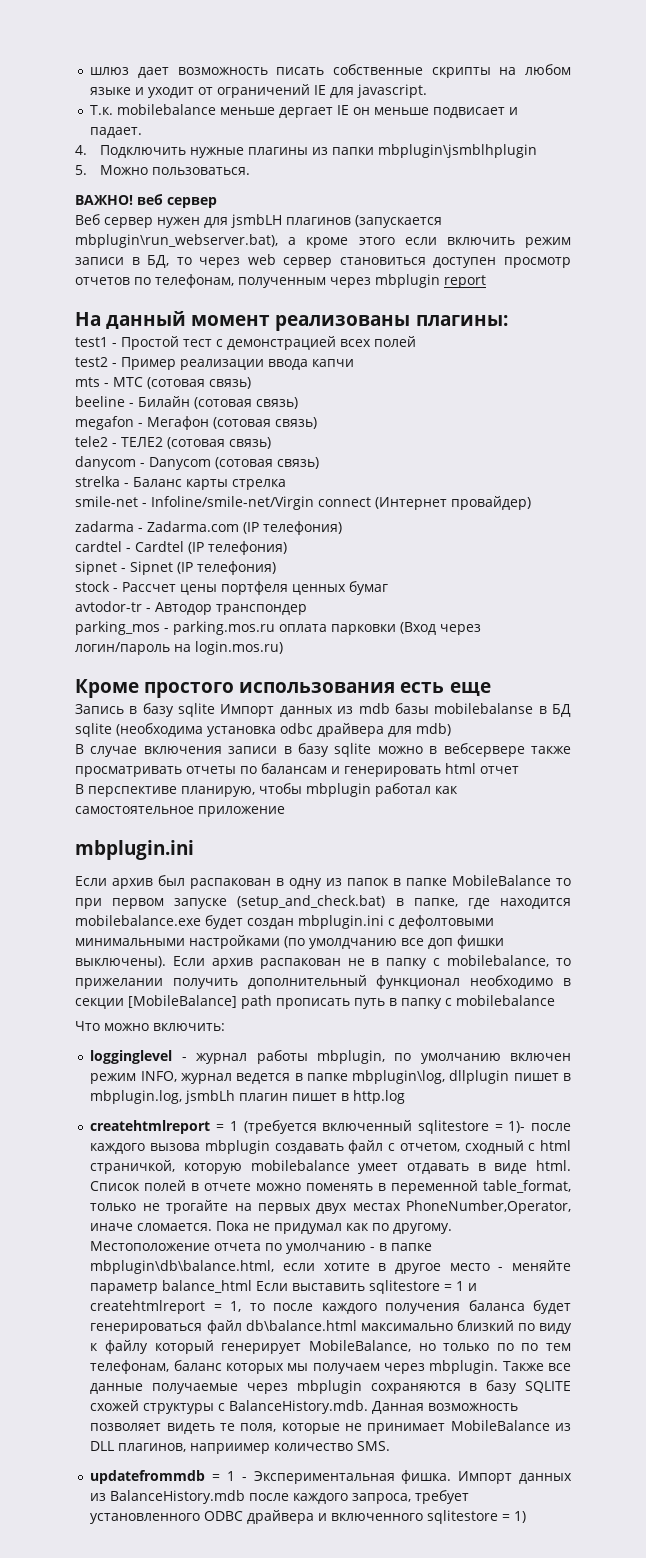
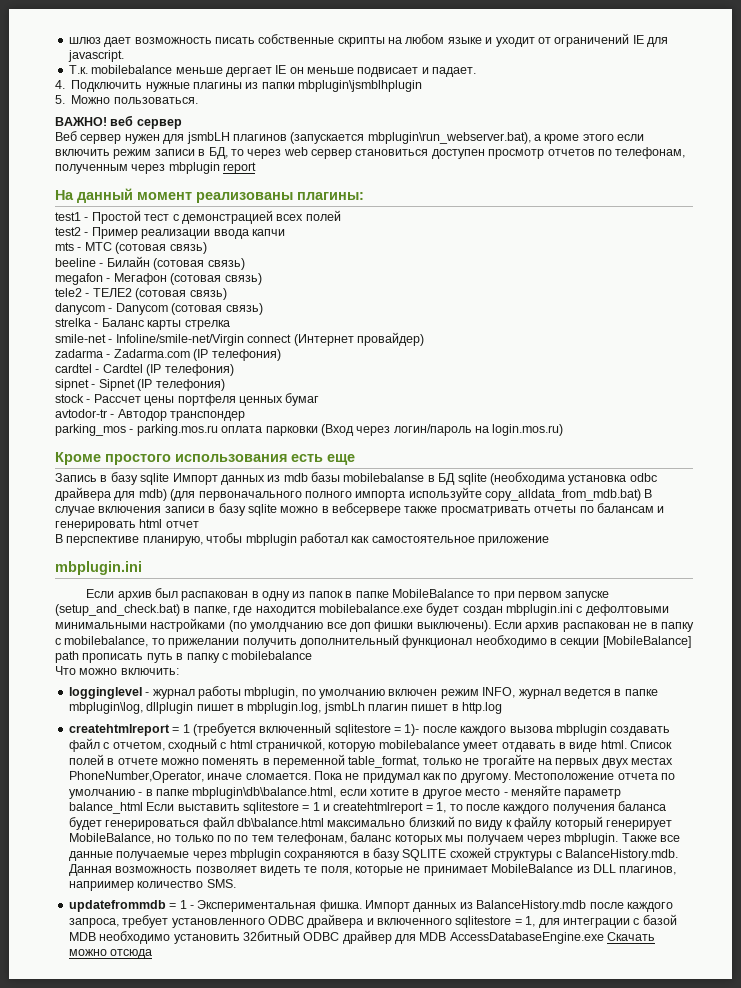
(451, 729) // -> [170,487,641,501] (для первоначального полного импорта используйте copy_alldata_from_mdb.bat)
[514,1511,527,1523] 1) -> [525,914,677,928] [68,930,656,944] [68,949,153,959] 1, для интеграции с базой MDB необходимо установить 32битный ODBC драйвер для MDB AccessDatabaseEngine.exe Скачать можно отсюда

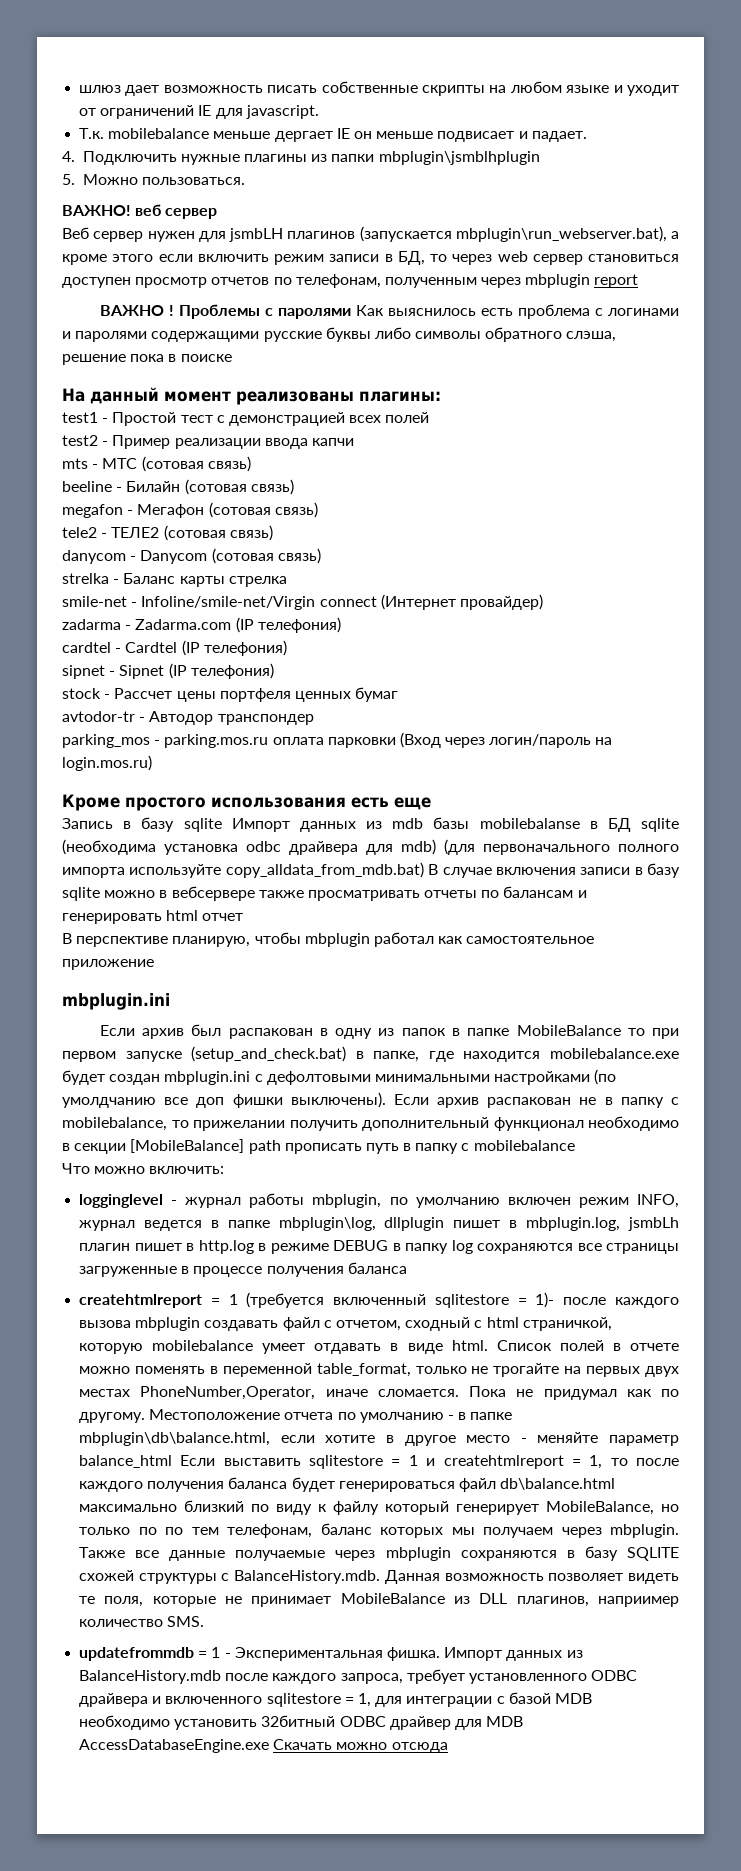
(257, 168) none -> [99,304,679,319] [62,327,617,342] [62,354,232,365] // ВАЖНО ! Проблемы с паролями Как выяснилось есть проблема с логинами и паролями содержащими русские буквы либо символы обратного слэша, решение пока в поиске
(503, 708) none -> [258,1240,679,1254] [79,1262,407,1277] в режиме DEBUG в папку log сохраняются все страницы загруженные в процессе получения баланса

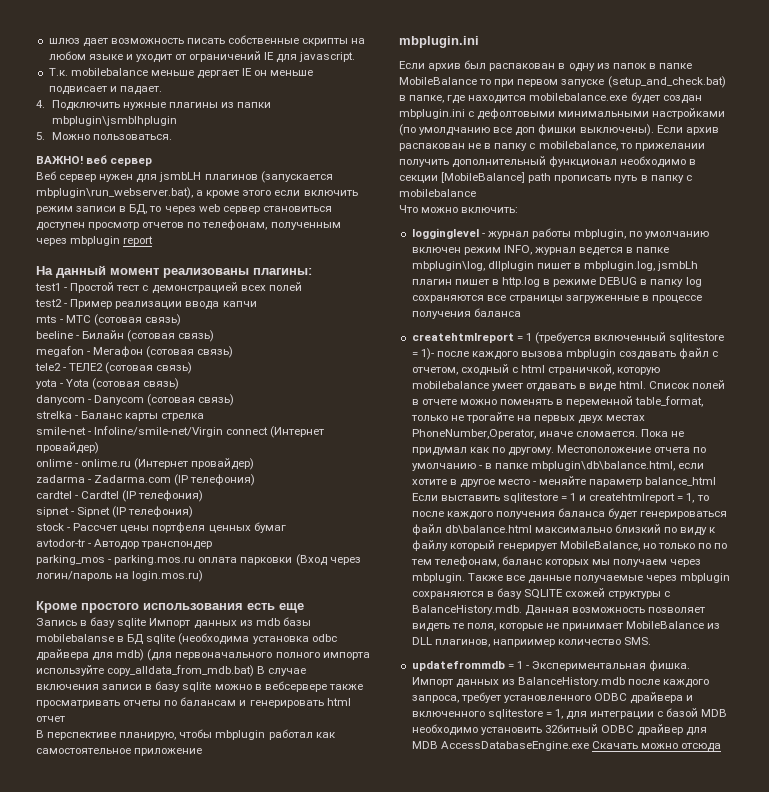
[99,304,679,319] [62,327,617,342] [62,354,232,365] // ВАЖНО ! Проблемы с паролями Как выяснилось есть проблема с логинами и паролями содержащими русские буквы либо символы обратного слэша, решение пока в поиске -> (154, 241) none
(273, 533) none -> [36,378,180,390] // yota - Yota (сотовая связь)
(543, 602) none -> [36,458,255,470] // onlime - onlime.ru (Интернет провайдер)

